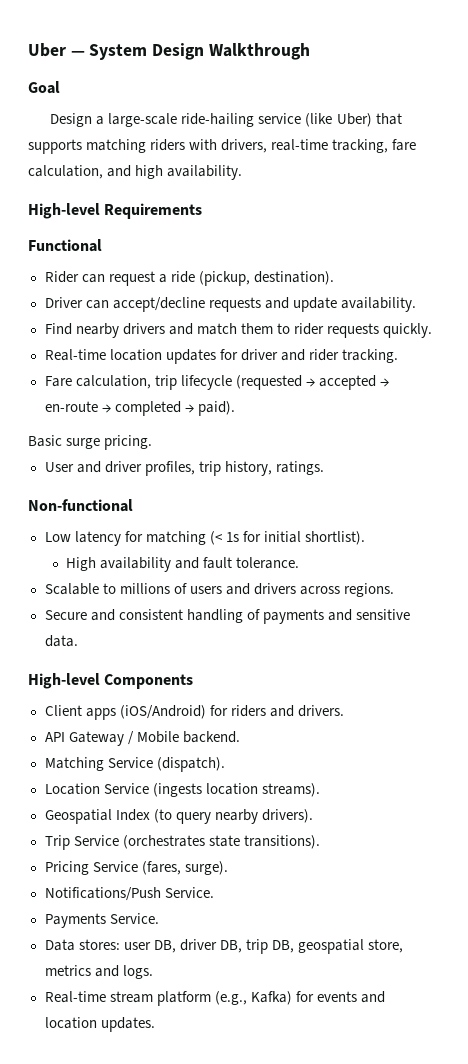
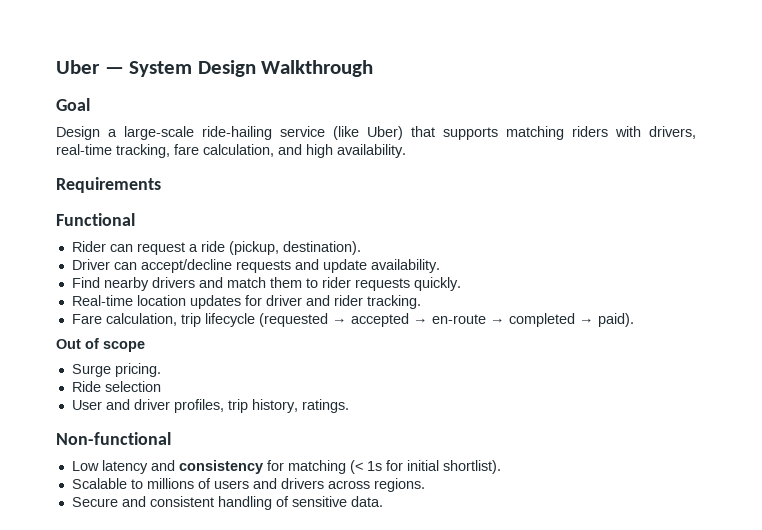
[28,203,100,219] High-level -> (406, 151) none
[28,435,101,449] Basic surge -> [56,338,145,352] [71,364,111,377] Out of scope // Surge
(153, 442) none -> [71,381,161,392] // Ride selection
(121, 538) none -> [150,460,263,474] and consistency
[66,557,300,572] // High availability and fault tolerance. -> (501, 467) none
[262,609,352,624] payments and -> (289, 501) none
[28,673,194,689] [44,705,344,720] [44,731,240,746] [44,757,225,772] [44,783,320,797] [44,809,313,824] [44,835,320,850] [44,861,228,875] [44,887,214,901] [44,913,159,928] [44,939,403,954] [44,965,153,979] [44,991,385,1006] [44,1017,155,1032] // High-level Components // Client apps (iOS/Android) for riders and drivers. // API Gateway / Mobile backend. // Matching Service (dispatch). // Location Service (ingests location streams). // Geospatial Index (to query nearby drivers). // Trip Service (orchestrates state transitions). // Pricing Service (fares, surge). // Notifications/Push Service. // Payments Service. // Data stores: user DB, driver DB, trip DB, geospatial store, metrics and logs. // Real-time stream platform (e.g., Kafka) for events and location updates. -> (383, 501) none

